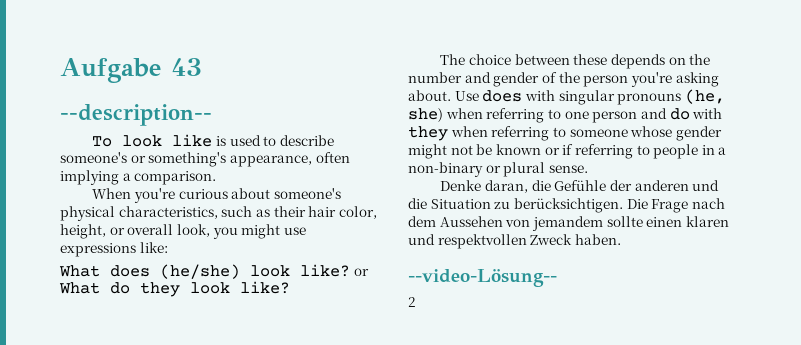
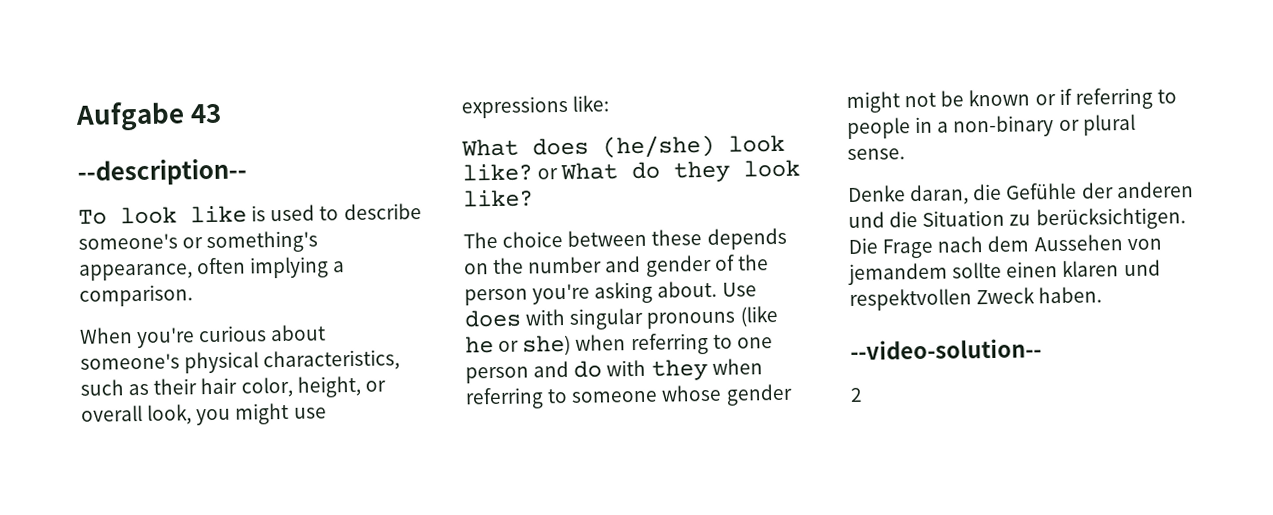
[684,89,725,104] (he, -> [739,306,778,327] [465,336,520,354] (like he or
[408,269,557,287] --video-Lösung-- -> [850,338,1042,360] --video-solution--

